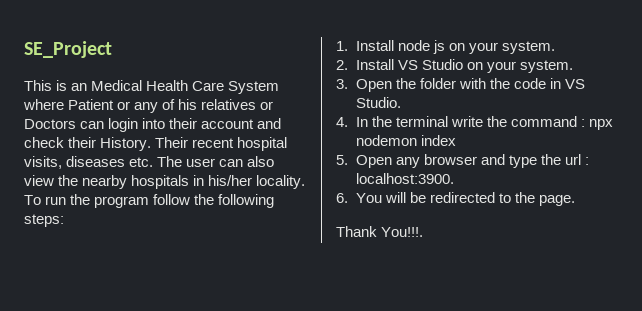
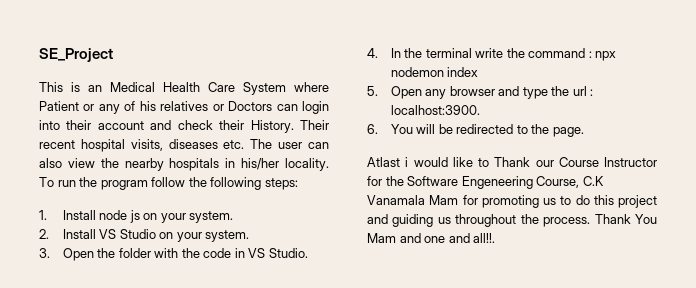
[336,226,424,237] Thank You!!!. -> [367,157,657,167] [367,176,604,189] [367,195,657,208] [367,214,657,227] [367,233,496,243] Atlast i would like to Thank our Course Instructor for the Software Engeneering Course, C.K Vanamala Mam for promoting us to do this project and guiding us throughout the process. Thank You Mam and one and all!!.

